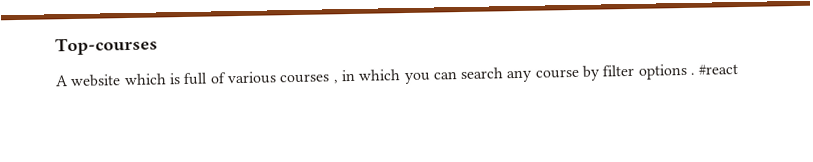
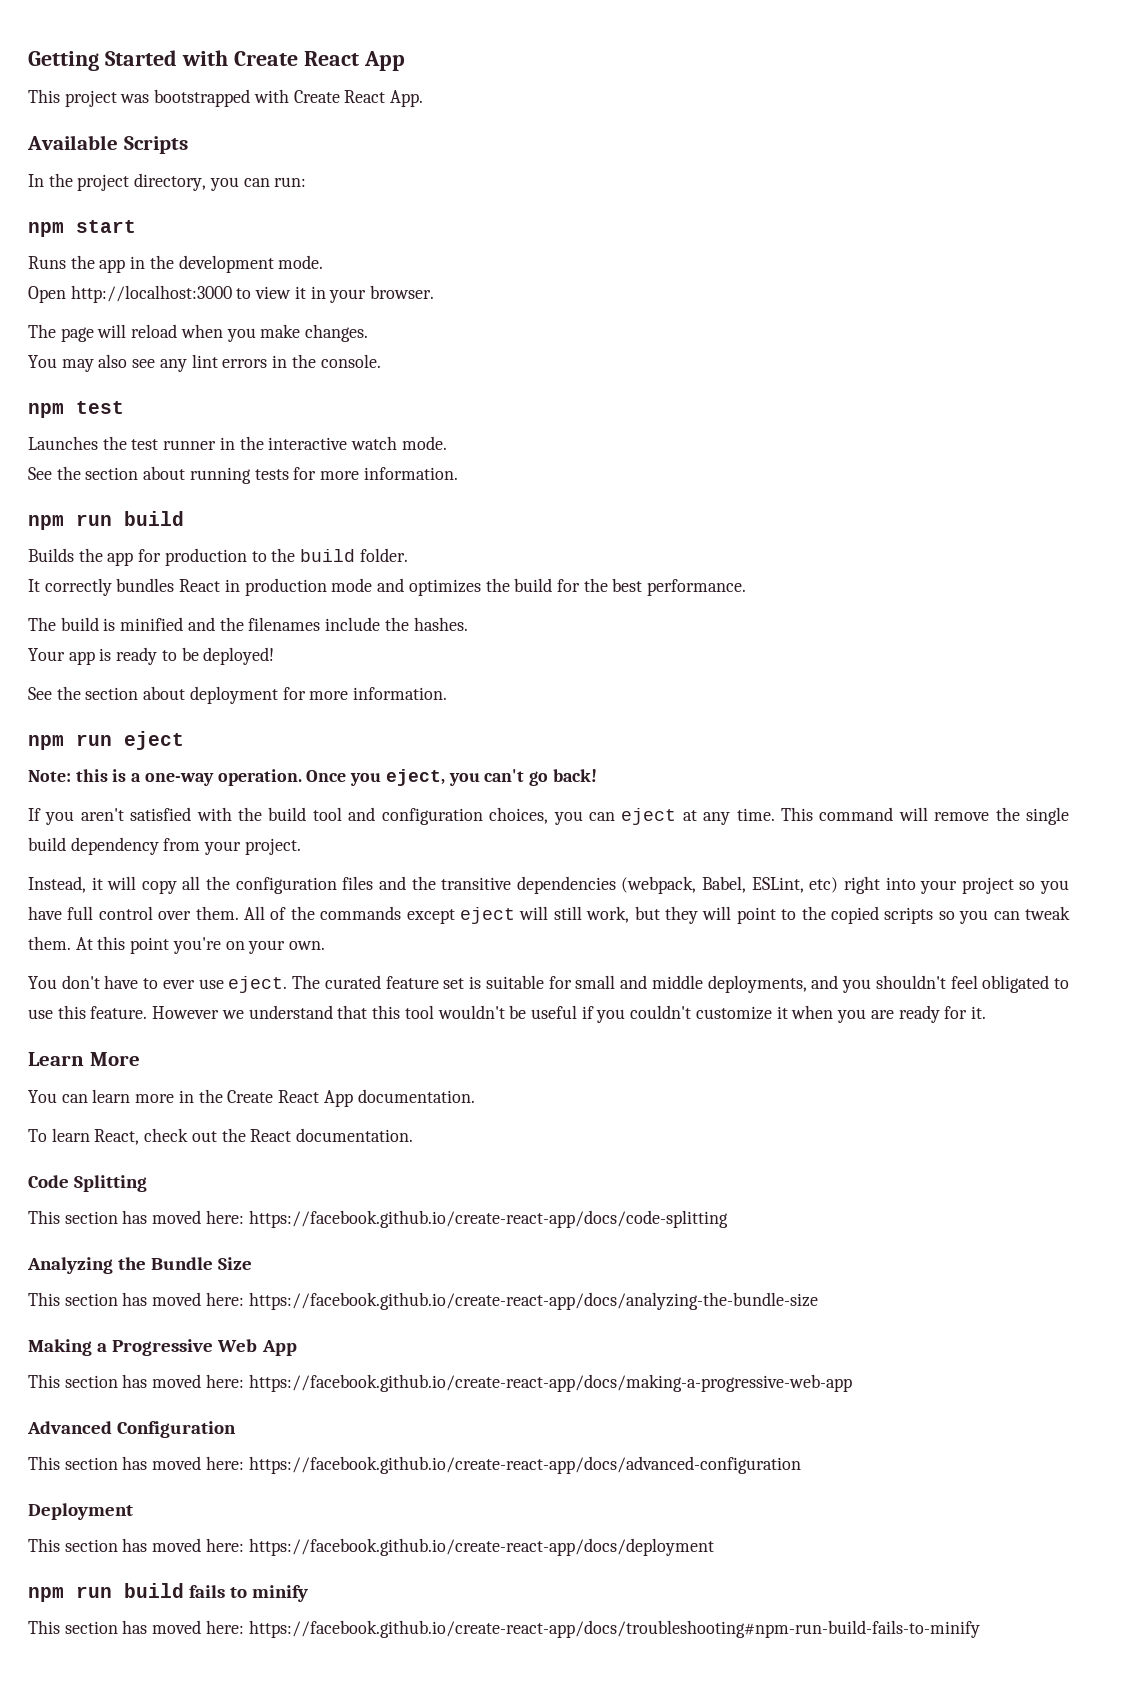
[55,36,158,56] [55,63,739,88] Top-courses // A website which is full of various courses , in which you can search any course by filter options . #react -> [28,50,405,71] [28,89,424,107] [27,135,188,154] [28,173,307,191] [28,220,136,237] [28,255,324,273] [28,285,435,303] [28,324,369,342] [28,354,381,372] [28,401,124,418] [28,436,447,450] [28,466,458,484] [28,511,184,530] [28,548,408,566] [28,578,747,596] [28,617,468,631] [28,647,275,665] [28,686,448,704] [28,731,184,750] [28,769,597,786] [28,807,1069,825] [28,837,301,855] [28,876,1069,894] [28,906,1070,924] [28,936,326,954] [28,975,1070,993] [28,1005,986,1023] [28,1052,140,1066] [28,1089,475,1107] [28,1128,414,1145] [28,1175,148,1192] [28,1210,728,1228] [27,1257,253,1274] [28,1292,818,1310] [28,1339,297,1356] [28,1374,852,1392] [27,1421,237,1438] [28,1456,801,1474] [28,1503,133,1520] [28,1538,714,1556] [28,1583,309,1602] [28,1620,980,1638] Getting Started with Create React App // This project was bootstrapped with Create React App. // Available Scripts // In the project directory, you can run: // npm start // Runs the app in the development mode. // Open http://localhost:3000 to view it in your browser. // The page will reload when you make changes. // You may also see any lint errors in the console. // npm test // Launches the test runner in the interactive watch mode. // See the section about running tests for more information. // npm run build // Builds the app for production to the build folder. // It correctly bundles React in production mode and optimizes the build for the best performance. // The build is minified and the filenames include the hashes. // Your app is ready to be deployed! // See the section about deployment for more information. // npm run eject // Note: this is a one-way operation. Once you eject, you can't go back! // If you aren't satisfied with the build tool and configuration choices, you can eject at any time. This command will remove the single build dependency from your project. // Instead, it will copy all the configuration files and the transitive dependencies (webpack, Babel, ESLint, etc) right into your project so you have full control over them. All of the commands except eject will still work, but they will point to the copied scripts so you can tweak them. At this point you're on your own. // You don't have to ever use eject. The curated feature set is suitable for small and middle deployments, and you shouldn't feel obligated to use this feature. However we understand that this tool wouldn't be useful if you couldn't customize it when you are ready for it. // Learn More // You can learn more in the Create React App documentation. // To learn React, check out the React documentation. // Code Splitting // This section has moved here: https://facebook.github.io/create-react-app/docs/code-splitting // Analyzing the Bundle Size // This section has moved here: https://facebook.github.io/create-react-app/docs/analyzing-the-bundle-size // Making a Progressive Web App // This section has moved here: https://facebook.github.io/create-react-app/docs/making-a-progressive-web-app // Advanced Configuration // This section has moved here: https://facebook.github.io/create-react-app/docs/advanced-configuration // Deployment // This section has moved here: https://facebook.github.io/create-react-app/docs/deployment // npm run build fails to minify // This section has moved here: https://facebook.github.io/create-react-app/docs/troubleshooting#npm-run-build-fails-to-minify

